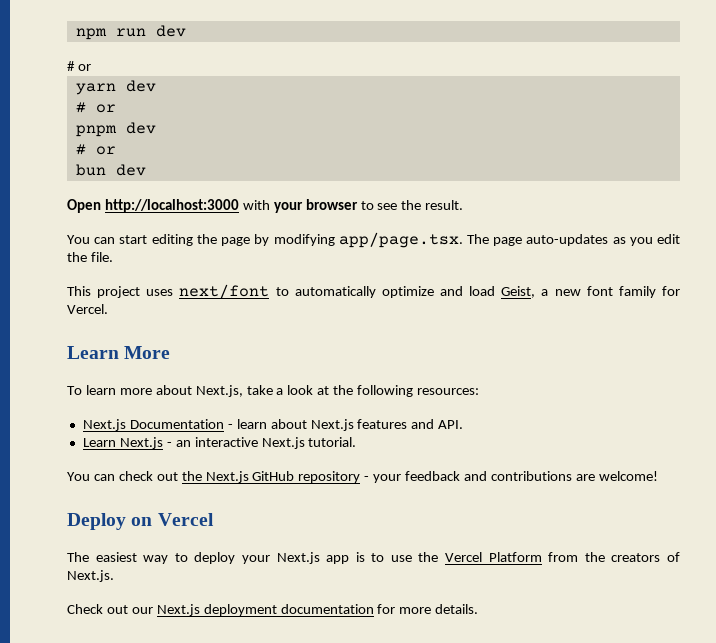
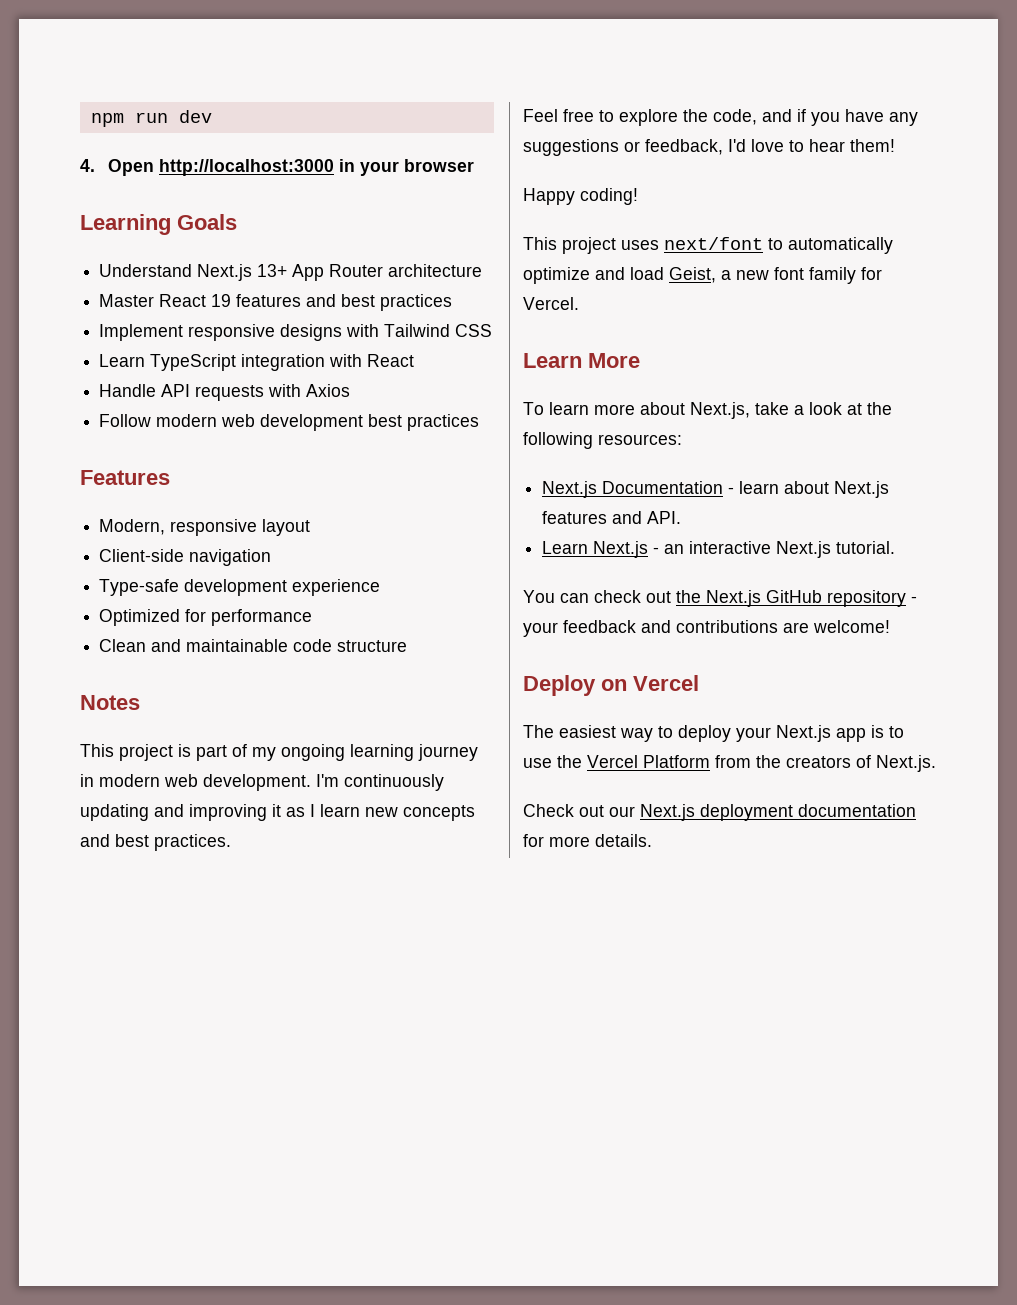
[67,61,91,71] [75,80,156,95] [75,102,116,113] [75,122,156,137] [75,144,116,155] [75,164,146,176] # or // yarn dev // # or // pnpm dev // # or // bun dev // -> [80,159,95,172] 4.
[242,200,270,210] with -> [338,159,355,172] in
[360,200,464,210] [67,232,680,248] [67,252,113,262] to see the result. // You can start editing the page by modifying app/page.tsx. The page auto-updates as you edit the file. -> [80,214,237,235] [99,264,483,281] [99,294,453,311] [99,324,493,341] [99,354,415,371] [99,384,351,401] [99,414,480,431] [80,470,170,485] [99,519,311,536] [99,549,272,566] [99,579,381,596] [99,609,313,626] [99,639,408,652] [80,695,140,710] [80,744,478,761] [80,774,444,791] [80,804,475,821] [80,834,231,851] [523,109,918,126] [523,139,895,156] [523,188,638,205] // Learning Goals // Understand Next.js 13+ App Router architecture // Master React 19 features and best practices // Implement responsive designs with Tailwind CSS // Learn TypeScript integration with React // Handle API requests with Axios // Follow modern web development best practices // Features // Modern, responsive layout // Client-side navigation // Type-safe development experience // Optimized for performance // Clean and maintainable code structure // Notes // This project is part of my ongoing learning journey in modern web development. I'm continuously updating and improving it as I learn new concepts and best practices. // Feel free to explore the code, and if you have any suggestions or feedback, I'd love to hear them! // Happy coding!

